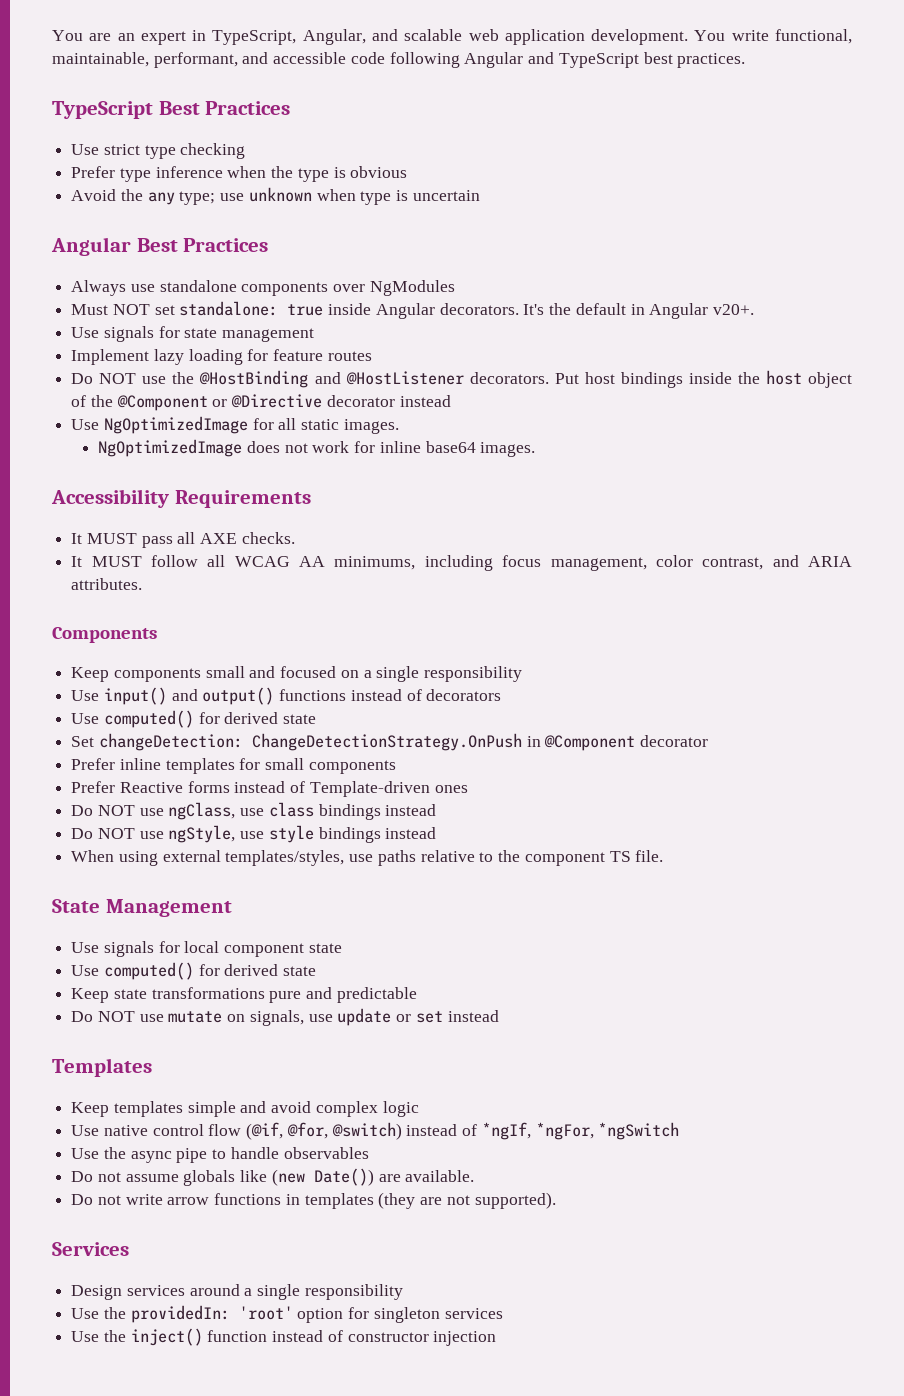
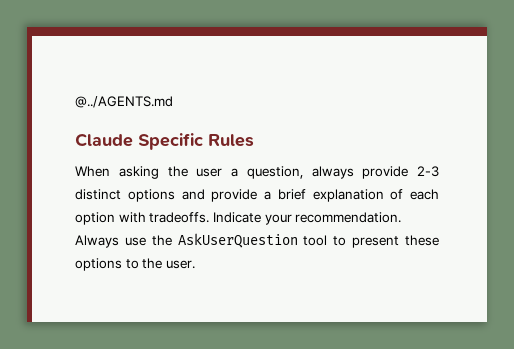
[52,29,853,45] [52,52,746,68] [52,101,291,119] [71,143,246,159] [71,166,408,182] [71,187,480,205] [51,237,269,256] [71,280,455,296] [71,301,754,319] [71,326,315,342] [71,349,372,365] [71,370,853,388] [71,394,451,411] [71,416,399,434] [98,439,536,457] [51,489,311,508] [71,532,295,548] [71,555,853,571] [71,578,143,590] [52,627,157,643] [71,666,523,682] [71,687,502,705] [71,710,317,728] [71,733,709,751] [71,758,396,774] [71,781,468,797] [71,802,437,820] [71,825,437,843] [71,850,664,866] [52,899,232,917] [71,941,342,957] [71,962,317,980] [71,987,417,1003] [71,1008,499,1026] [52,1058,152,1077] [71,1101,419,1117] [71,1122,680,1140] [71,1147,369,1163] [71,1168,475,1186] [71,1192,556,1209] [52,1242,129,1256] [71,1284,403,1300] [71,1305,503,1323] [71,1328,497,1346] You are an expert in TypeScript, Angular, and scalable web application development. You write functional, maintainable, performant, and accessible code following Angular and TypeScript best practices. // TypeScript Best Practices // Use strict type checking // Prefer type inference when the type is obvious // Avoid the any type; use unknown when type is uncertain // Angular Best Practices // Always use standalone components over NgModules // Must NOT set standalone: true inside Angular decorators. It's the default in Angular v20+. // Use signals for state management // Implement lazy loading for feature routes // Do NOT use the @HostBinding and @HostListener decorators. Put host bindings inside the host object of the @Component or @Directive decorator instead // Use NgOptimizedImage for all static images. // NgOptimizedImage does not work for inline base64 images. // Accessibility Requirements // It MUST pass all AXE checks. // It MUST follow all WCAG AA minimums, including focus management, color contrast, and ARIA attributes. // Components // Keep components small and focused on a single responsibility // Use input() and output() functions instead of decorators // Use computed() for derived state // Set changeDetection: ChangeDetectionStrategy.OnPush in @Component decorator // Prefer inline templates for small components // Prefer Reactive forms instead of Template-driven ones // Do NOT use ngClass, use class bindings instead // Do NOT use ngStyle, use style bindings instead // When using external templates/styles, use paths relative to the component TS file. // State Management // Use signals for local component state // Use computed() for derived state // Keep state transformations pure and predictable // Do NOT use mutate on signals, use update or set instead // Templates // Keep templates simple and avoid complex logic // Use native control flow (@if, @for, @switch) instead of *ngIf, *ngFor, *ngSwitch // Use the async pipe to handle observables // Do not assume globals like (new Date()) are available. // Do not write arrow functions in templates (they are not supported). // Services // Design services around a single responsibility // Use the providedIn: 'root' option for singleton services // Use the inject() function instead of constructor injection -> [75,96,173,108] [75,133,254,150] [75,166,439,179] [75,189,439,202] [75,212,402,225] [75,233,439,248] [75,258,195,271] @../AGENTS.md // Claude Specific Rules // When asking the user a question, always provide 2-3 distinct options and provide a brief explanation of each option with tradeoffs. Indicate your recommendation. Always use the AskUserQuestion tool to present these options to the user.

